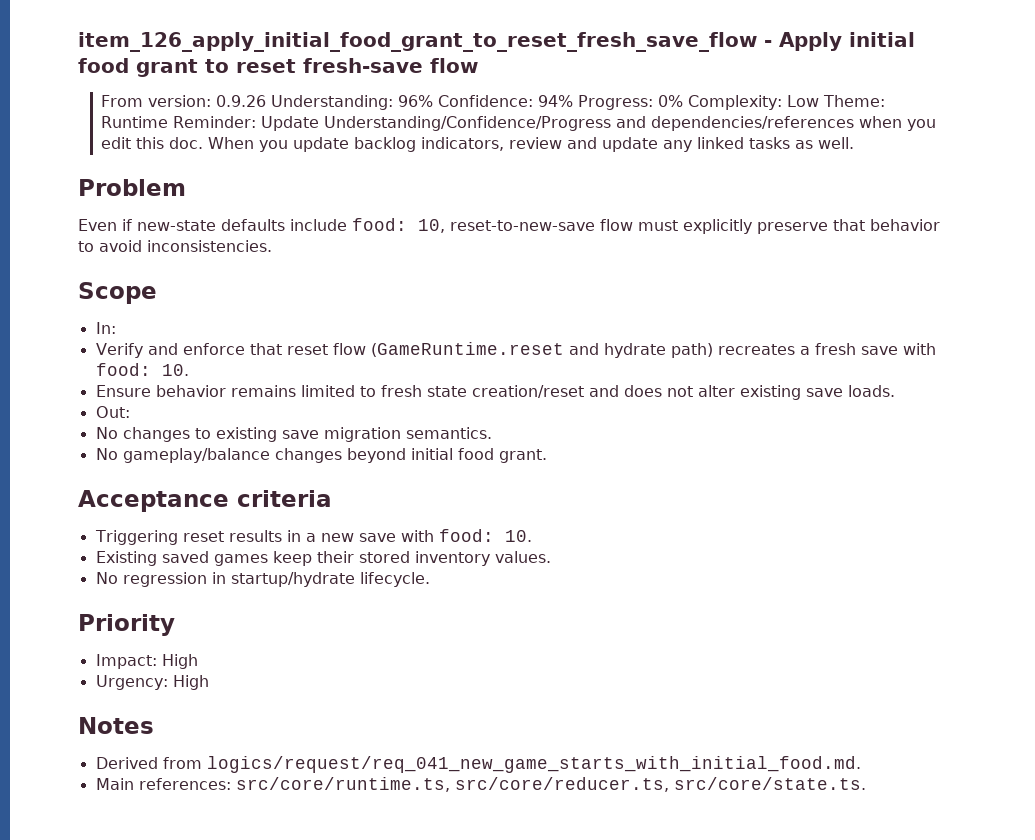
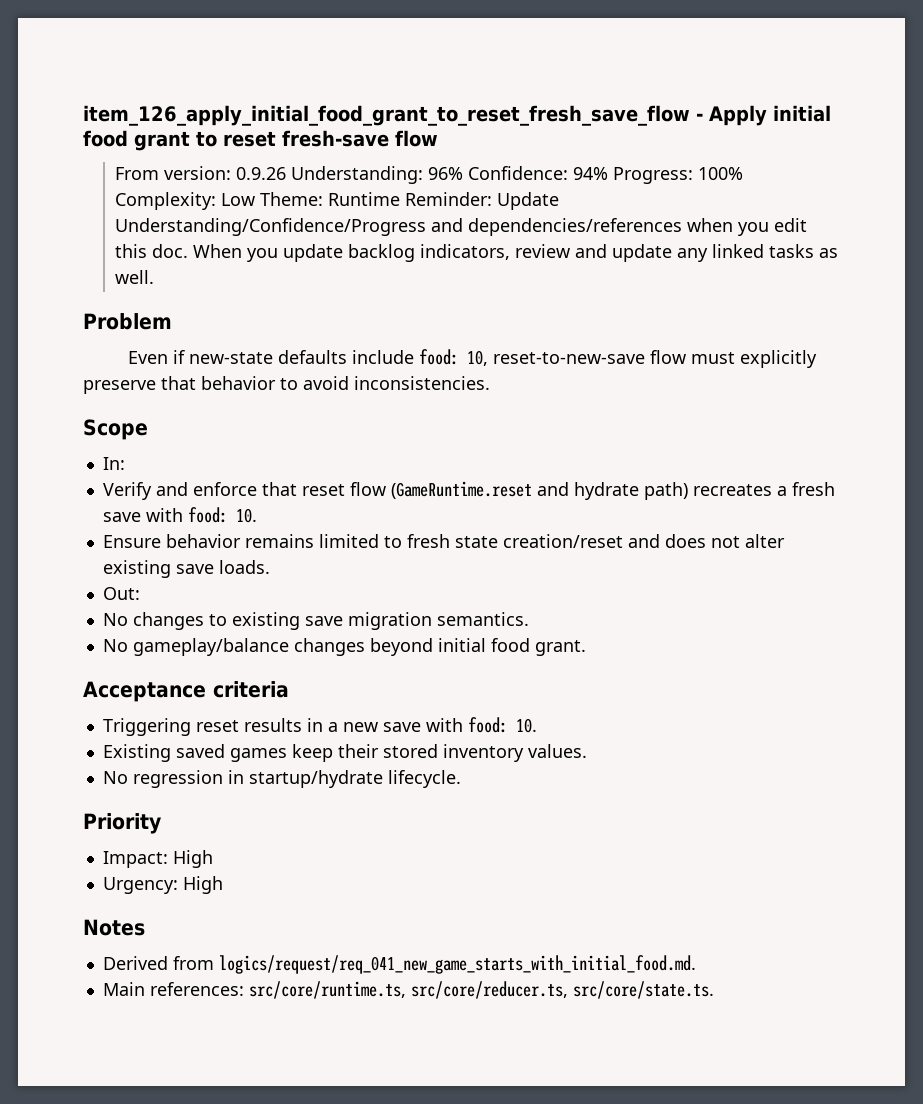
[658,95,684,107] 0% -> [698,167,744,180] 100%

